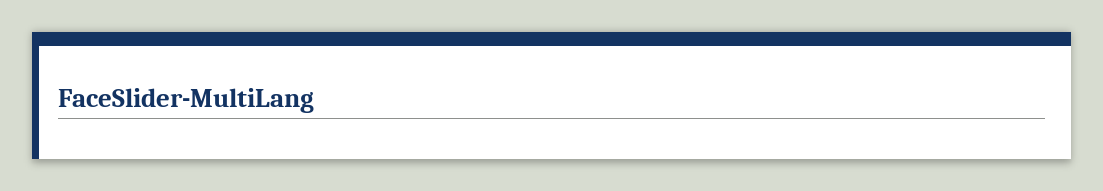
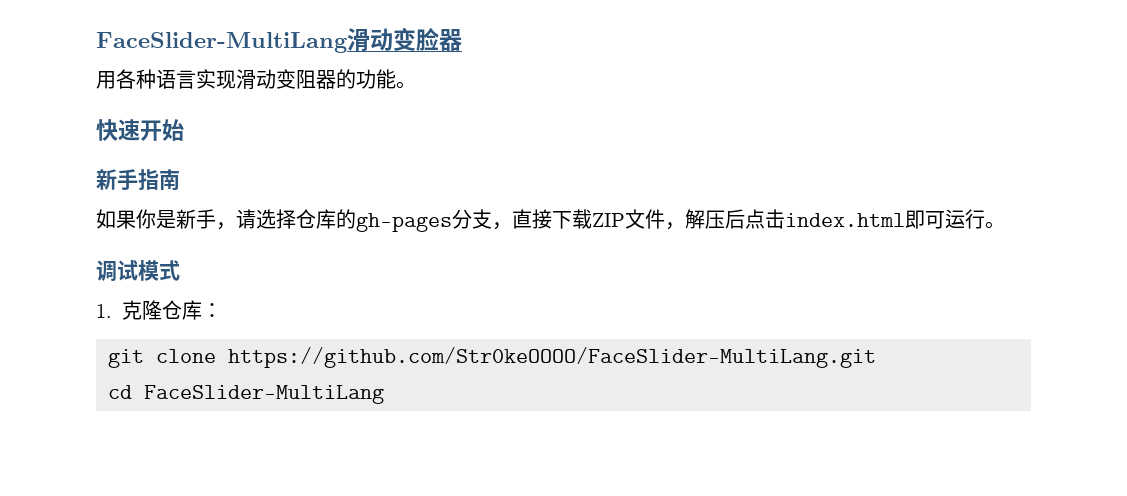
[58,88,314,113] FaceSlider-MultiLang -> [96,27,462,53] [96,69,416,89] [96,119,184,141] [96,169,180,191] [96,209,1005,232] [96,260,180,282] [96,300,222,320] [108,347,876,368] [108,385,384,404] FaceSlider-MultiLang滑动变脸器 // 用各种语言实现滑动变阻器的功能。 // 快速开始 // 新手指南 // 如果你是新手，请选择仓库的gh-pages分支，直接下载ZIP文件，解压后点击index.html即可运行。 // 调试模式 // 1.克隆仓库： // git clone https://github.com/Str0keOOOO/FaceSlider-MultiLang.git // cd FaceSlider-MultiLang

